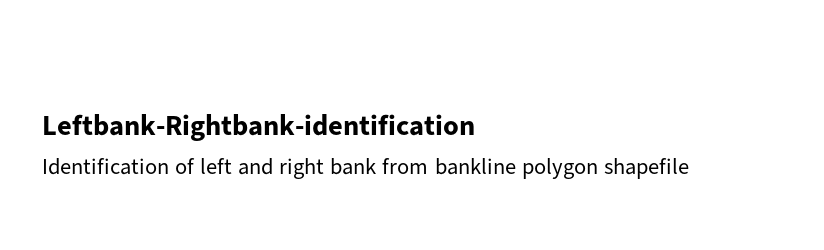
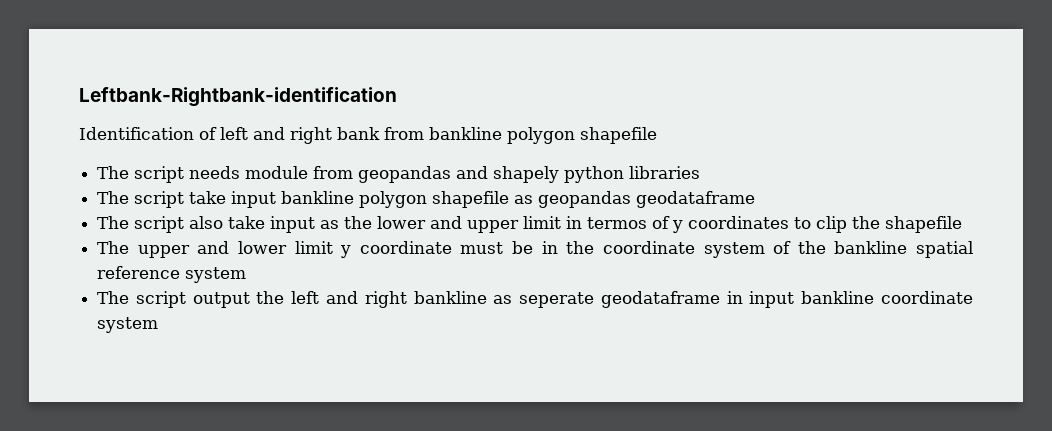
(689, 168) none -> [97,166,701,183] [97,191,756,208] [97,216,963,233] [97,241,974,258] [97,266,247,283] [97,291,973,308] [97,317,159,333] // The script needs module from geopandas and shapely python libraries // The script take input bankline polygon shapefile as geopandas geodataframe // The script also take input as the lower and upper limit in termos of y coordinates to clip the shapefile // The upper and lower limit y coordinate must be in the coordinate system of the bankline spatial reference system // The script output the left and right bankline as seperate geodataframe in input bankline coordinate system

